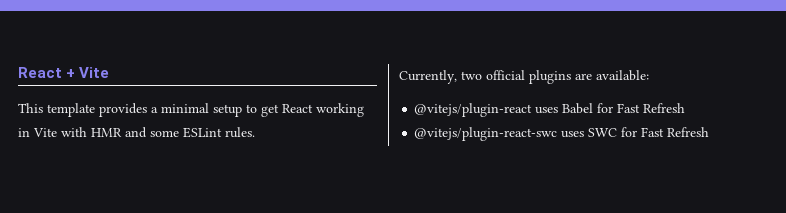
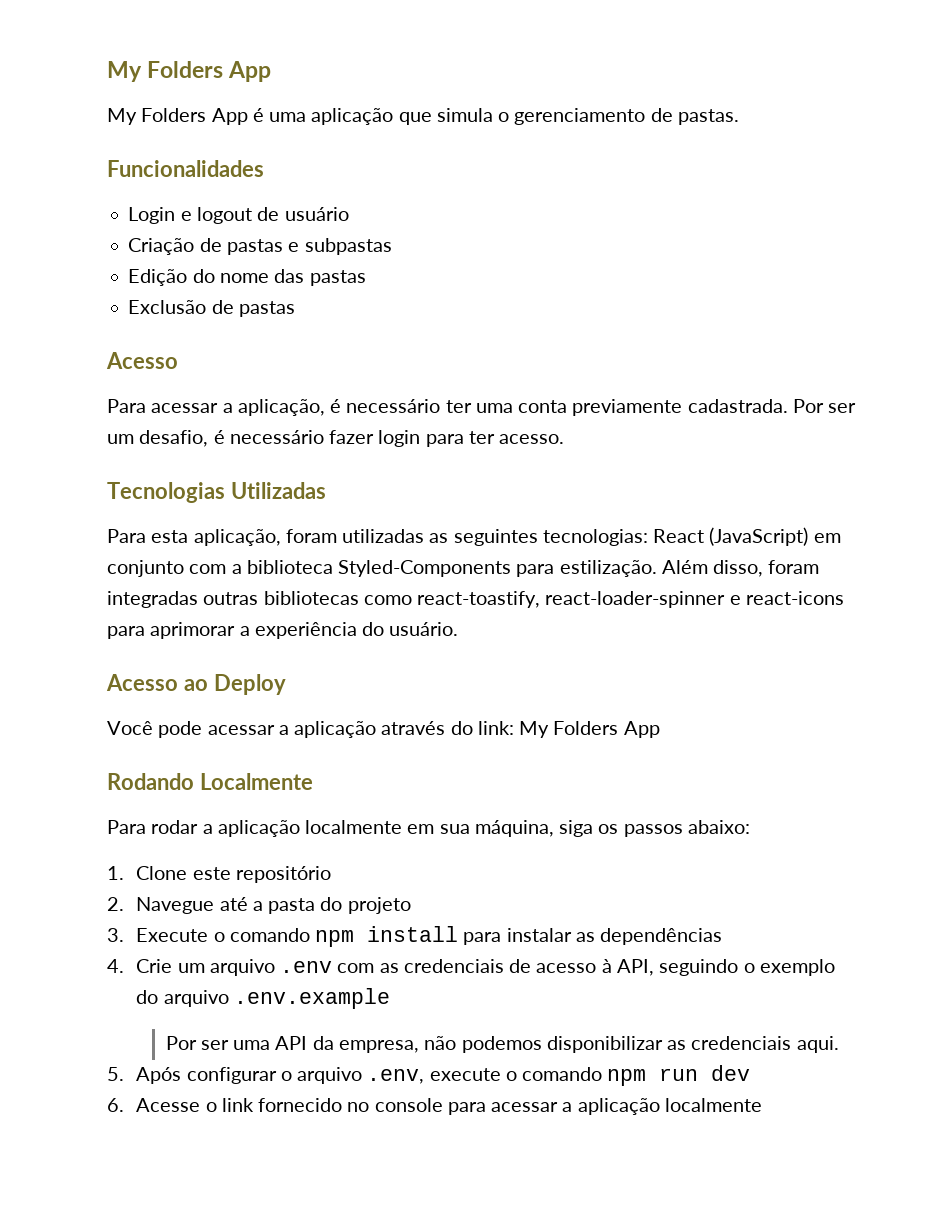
[18,67,110,78] [18,103,364,117] [18,127,255,138] [399,70,649,84] [414,103,686,117] [414,127,710,141] React + Vite // This template provides a minimal setup to get React working in Vite with HMR and some ESLint rules. // Currently, two official plugins are available: // @vitejs/plugin-react uses Babel for Fast Refresh // @vitejs/plugin-react-swc uses SWC for Fast Refresh -> [107,61,272,82] [107,108,739,125] [107,160,264,177] [128,207,349,224] [128,238,392,255] [128,269,366,286] [128,300,295,317] [106,352,178,369] [107,399,857,416] [107,430,565,447] [107,482,326,503] [107,527,841,546] [107,560,820,577] [107,591,844,608] [107,622,459,639] [106,674,286,695] [107,721,660,738] [107,773,313,790] [107,820,750,837] [107,866,331,883] [107,897,411,914] [107,926,723,947] [107,959,835,976] [136,988,390,1009] [165,1036,839,1053] [107,1065,751,1086] [107,1098,762,1115] My Folders App // My Folders App é uma aplicação que simula o gerenciamento de pastas. // Funcionalidades // Login e logout de usuário // Criação de pastas e subpastas // Edição do nome das pastas // Exclusão de pastas // Acesso // Para acessar a aplicação, é necessário ter uma conta previamente cadastrada. Por ser um desafio, é necessário fazer login para ter acesso. // Tecnologias Utilizadas // Para esta aplicação, foram utilizadas as seguintes tecnologias: React (JavaScript) em conjunto com a biblioteca Styled-Components para estilização. Além disso, foram integradas outras bibliotecas como react-toastify, react-loader-spinner e react-icons para aprimorar a experiência do usuário. // Acesso ao Deploy // Você pode acessar a aplicação através do link: My Folders App // Rodando Localmente // Para rodar a aplicação localmente em sua máquina, siga os passos abaixo: // 1. Clone este repositório // 2. Navegue até a pasta do projeto // 3. Execute o comando npm install para instalar as dependências // 4. Crie um arquivo .env com as credenciais de acesso à API, seguindo o exemplo do arquivo .env.example // Por ser uma API da empresa, não podemos disponibilizar as credenciais aqui. // 5. Após configurar o arquivo .env, execute o comando npm run dev // 6. Acesse o link fornecido no console para acessar a aplicação localmente

